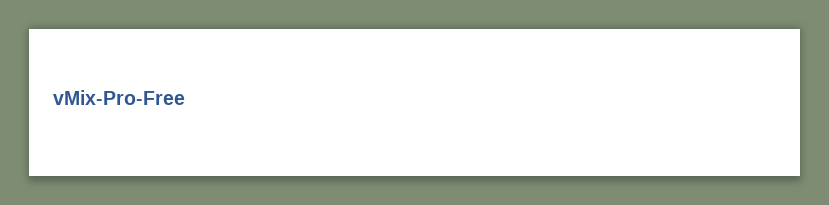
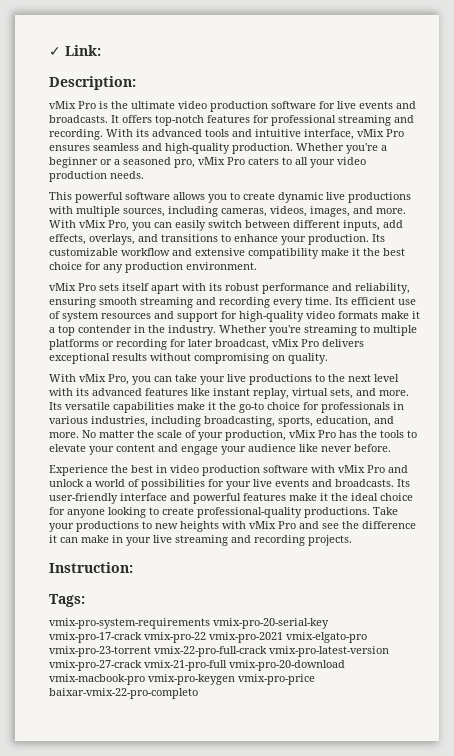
[53,90,185,105] vMix-Pro-Free -> [49,45,101,56] [49,76,136,90] [49,101,416,112] [49,115,414,126] [49,129,404,140] [49,143,387,154] [49,157,366,168] [49,171,144,182] [49,192,411,203] [49,206,406,217] [49,220,403,231] [49,234,385,245] [49,248,405,259] [49,262,257,273] [49,283,410,294] [49,297,416,308] [49,311,420,322] [49,325,417,336] [49,339,364,350] [49,353,328,364] [49,374,399,385] [49,388,409,399] [49,402,404,413] [49,416,394,427] [49,430,417,441] [49,444,391,455] [49,465,408,476] [49,479,410,490] [49,493,413,504] [49,507,398,518] [49,521,416,532] [49,535,352,546] [49,562,133,573] [49,594,85,607] [49,618,329,629] [49,632,367,643] [49,646,389,657] [49,660,345,671] [49,674,315,685] [49,688,198,699] ✓ Link: // Description: // vMix Pro is the ultimate video production software for live events and broadcasts. It offers top-notch features for professional streaming and recording. With its advanced tools and intuitive interface, vMix Pro ensures seamless and high-quality production. Whether you're a beginner or a seasoned pro, vMix Pro caters to all your video production needs. // This powerful software allows you to create dynamic live productions with multiple sources, including cameras, videos, images, and more. With vMix Pro, you can easily switch between different inputs, add effects, overlays, and transitions to enhance your production. Its customizable workflow and extensive compatibility make it the best choice for any production environment. // vMix Pro sets itself apart with its robust performance and reliability, ensuring smooth streaming and recording every time. Its efficient use of system resources and support for high-quality video formats make it a top contender in the industry. Whether you're streaming to multiple platforms or recording for later broadcast, vMix Pro delivers exceptional results without compromising on quality. // With vMix Pro, you can take your live productions to the next level with its advanced features like instant replay, virtual sets, and more. Its versatile capabilities make it the go-to choice for professionals in various industries, including broadcasting, sports, education, and more. No matter the scale of your production, vMix Pro has the tools to elevate your content and engage your audience like never before. // Experience the best in video production software with vMix Pro and unlock a world of possibilities for your live events and broadcasts. Its user-friendly interface and powerful features make it the ideal choice for anyone looking to create professional-quality productions. Take your productions to new heights with vMix Pro and see the difference it can make in your live streaming and recording projects. // Instruction: // Tags: // vmix-pro-system-requirements vmix-pro-20-serial-key vmix-pro-17-crack vmix-pro-22 vmix-pro-2021 vmix-elgato-pro vmix-pro-23-torrent vmix-22-pro-full-crack vmix-pro-latest-version vmix-pro-27-crack vmix-21-pro-full vmix-pro-20-download vmix-macbook-pro vmix-pro-keygen vmix-pro-price baixar-vmix-22-pro-completo

